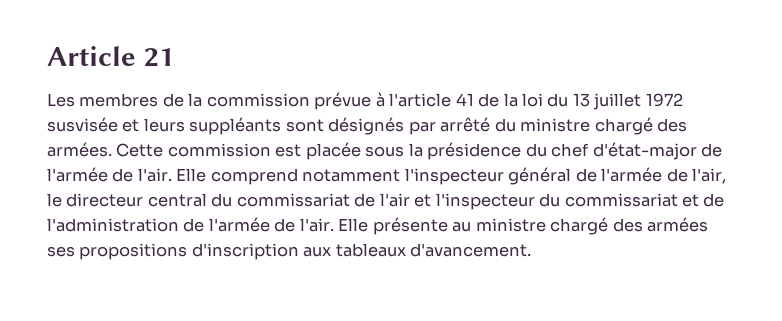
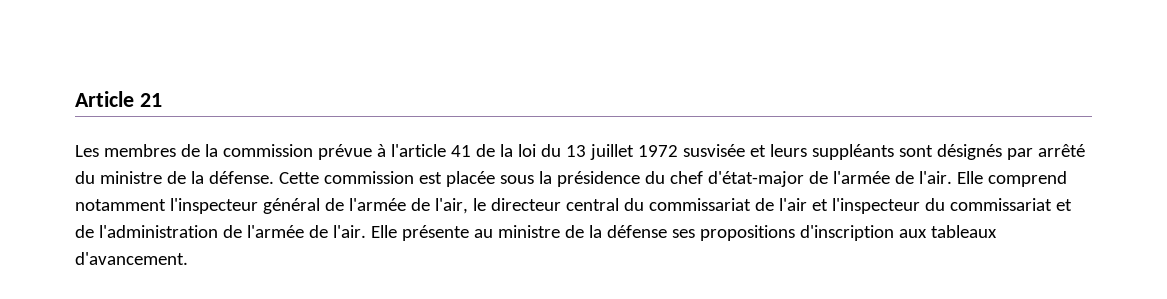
[594,117,688,135] [47,142,112,157] chargé des armées. -> [166,171,274,184] de la défense.
[550,217,709,235] chargé des armées -> [564,225,667,238] de la défense

